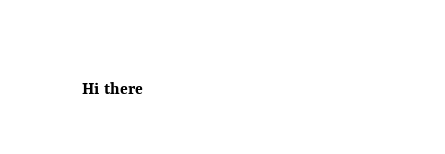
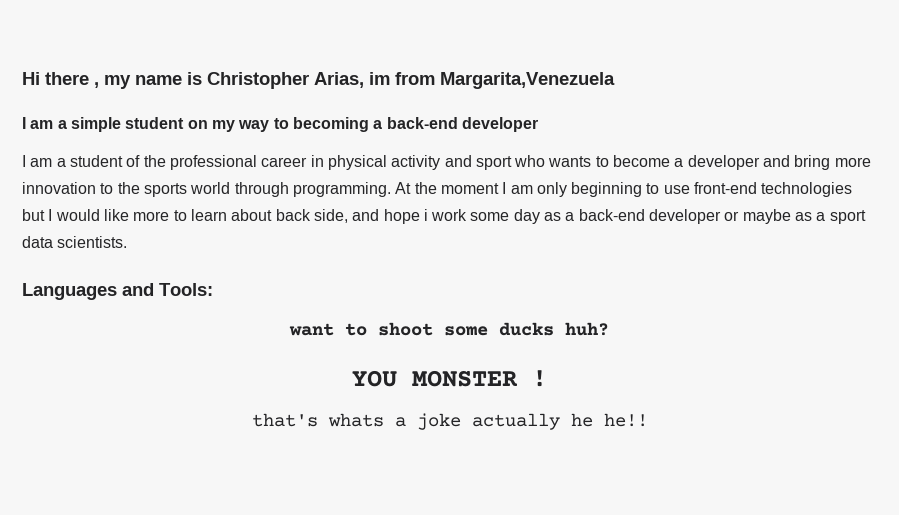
(143, 88) none -> [94,72,615,89] [22,117,538,132] [22,155,871,170] [22,182,853,197] [22,209,866,224] [22,236,128,248] [22,283,213,300] [289,322,609,336] [352,370,547,387] [251,413,648,430] , my name is Christopher Arias, im from Margarita,Venezuela // I am a simple student on my way to becoming a back-end developer // I am a student of the professional career in physical activity and sport who wants to become a developer and bring more innovation to the sports world through programming. At the moment I am only beginning to use front-end technologies but I would like more to learn about back side, and hope i work some day as a back-end developer or maybe as a sport data scientists. // Languages and Tools: // want to shoot some ducks huh? // YOU MONSTER ! // that's whats a joke actually he he!!

